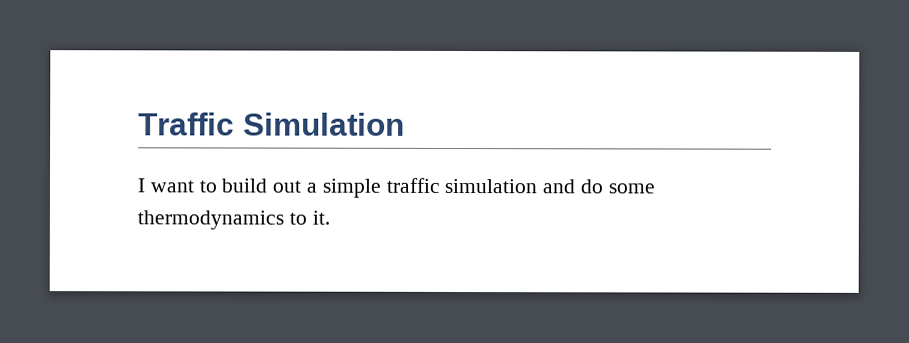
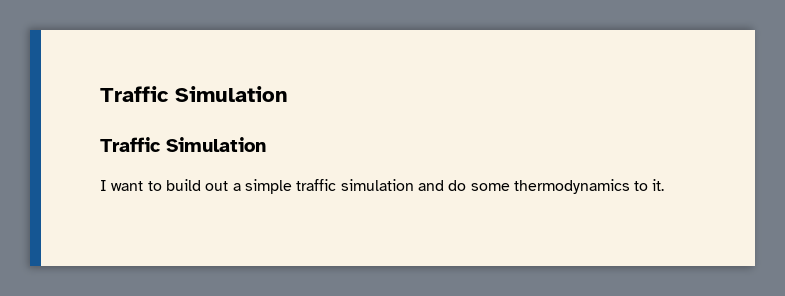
[138,112,405,136] Traffic Simulation -> [100,86,288,102] [100,137,266,152] Traffic Simulation // Traffic Simulation

